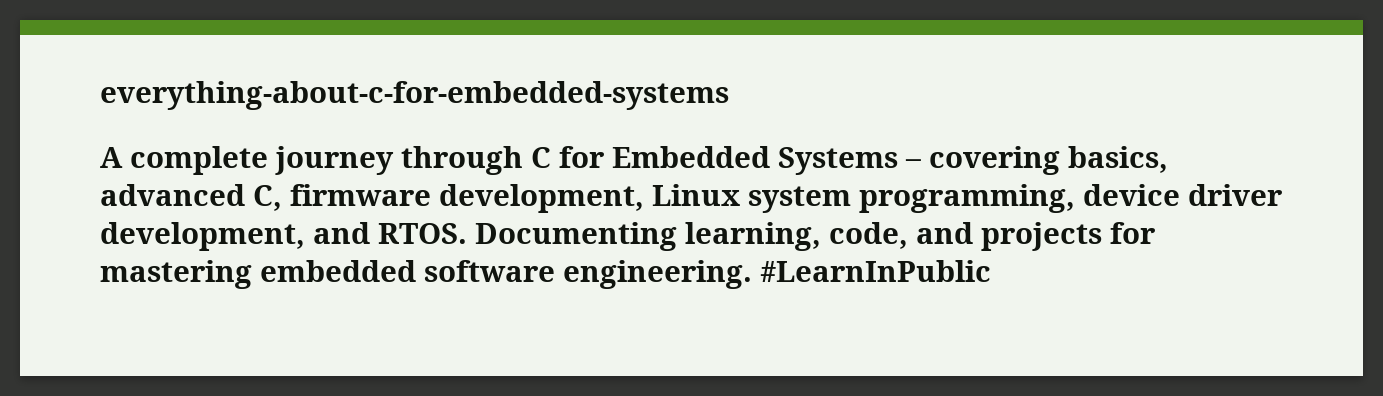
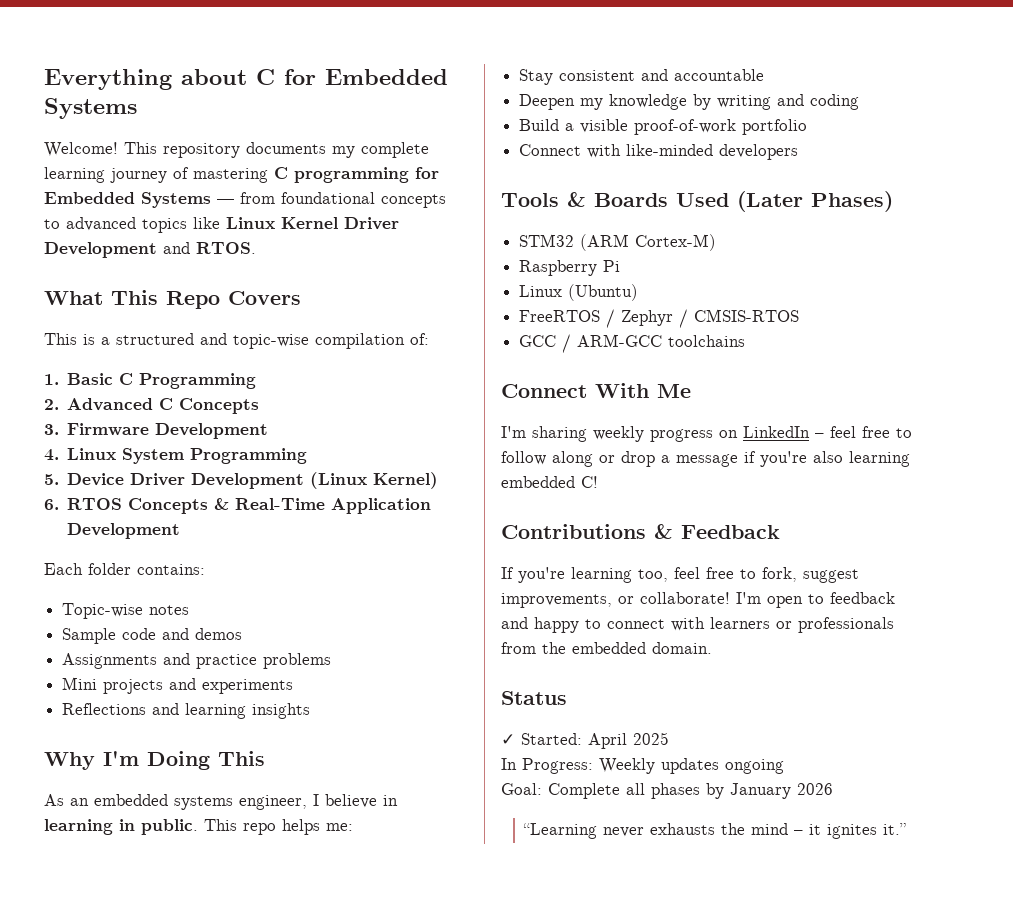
[100,81,729,110] [100,146,523,175] everything-about-c-for-embedded-systems // A complete journey through -> [44,69,247,90] Everything about
[905,146,1168,175] [100,184,1282,213] [100,222,1155,251] [100,260,991,289] – covering basics, advanced C, firmware development, Linux system programming, device driver development, and RTOS. Documenting learning, code, and projects for mastering embedded software engineering. #LearnInPublic -> [44,142,429,158] [44,167,439,183] [44,192,446,208] [44,217,399,233] [44,242,256,258] [44,290,301,309] [44,333,429,349] [44,373,257,389] [44,398,260,414] [44,423,269,439] [44,448,308,464] [44,472,439,489] [44,498,432,514] [67,523,181,539] [44,563,205,575] [62,603,190,619] [62,628,243,644] [62,653,332,669] [62,677,294,694] [62,703,311,719] [44,751,265,770] [44,794,398,810] [44,819,353,835] [519,69,765,85] [519,94,860,110] [519,119,808,135] [519,144,799,160] [501,191,893,212] [519,234,717,251] [519,260,621,276] [519,284,639,301] [519,309,800,328] [519,334,746,353] [501,383,691,398] [501,426,912,442] [501,451,910,467] [501,476,598,488] [501,524,780,539] [501,567,859,583] [501,592,895,608] [501,617,894,633] [501,642,712,654] [501,691,567,705] [501,732,669,749] [501,758,784,774] [501,783,833,799] [523,823,907,839] // Welcome! This repository documents my complete learning journey of mastering C programming for Embedded Systems — from foundational concepts to advanced topics like Linux Kernel Driver Development and RTOS. // What This Repo Covers // This is a structured and topic-wise compilation of: // 1. Basic C Programming // 2. Advanced C Concepts // 3. Firmware Development // 4. Linux System Programming // 5. Device Driver Development (Linux Kernel) // 6. RTOS Concepts & Real-Time Application Development // Each folder contains: // Topic-wise notes // Sample code and demos // Assignments and practice problems // Mini projects and experiments // Reflections and learning insights // Why I'm Doing This // As an embedded systems engineer, I believe in learning in public. This repo helps me: // Stay consistent and accountable // Deepen my knowledge by writing and coding // Build a visible proof-of-work portfolio // Connect with like-minded developers // Tools & Boards Used (Later Phases) // STM32 (ARM Cortex-M) // Raspberry Pi // Linux (Ubuntu) // FreeRTOS / Zephyr / CMSIS-RTOS // GCC / ARM-GCC toolchains // Connect With Me // I'm sharing weekly progress on LinkedIn – feel free to follow along or drop a message if you're also learning embedded C! // Contributions & Feedback // If you're learning too, feel free to fork, suggest improvements, or collaborate! I'm open to feedback and happy to connect with learners or professionals from the embedded domain. // Status // ✓ Started: April 2025 // In Progress: Weekly updates ongoing // Goal: Complete all phases by January 2026 // “Learning never exhausts the mind – it ignites it.”

